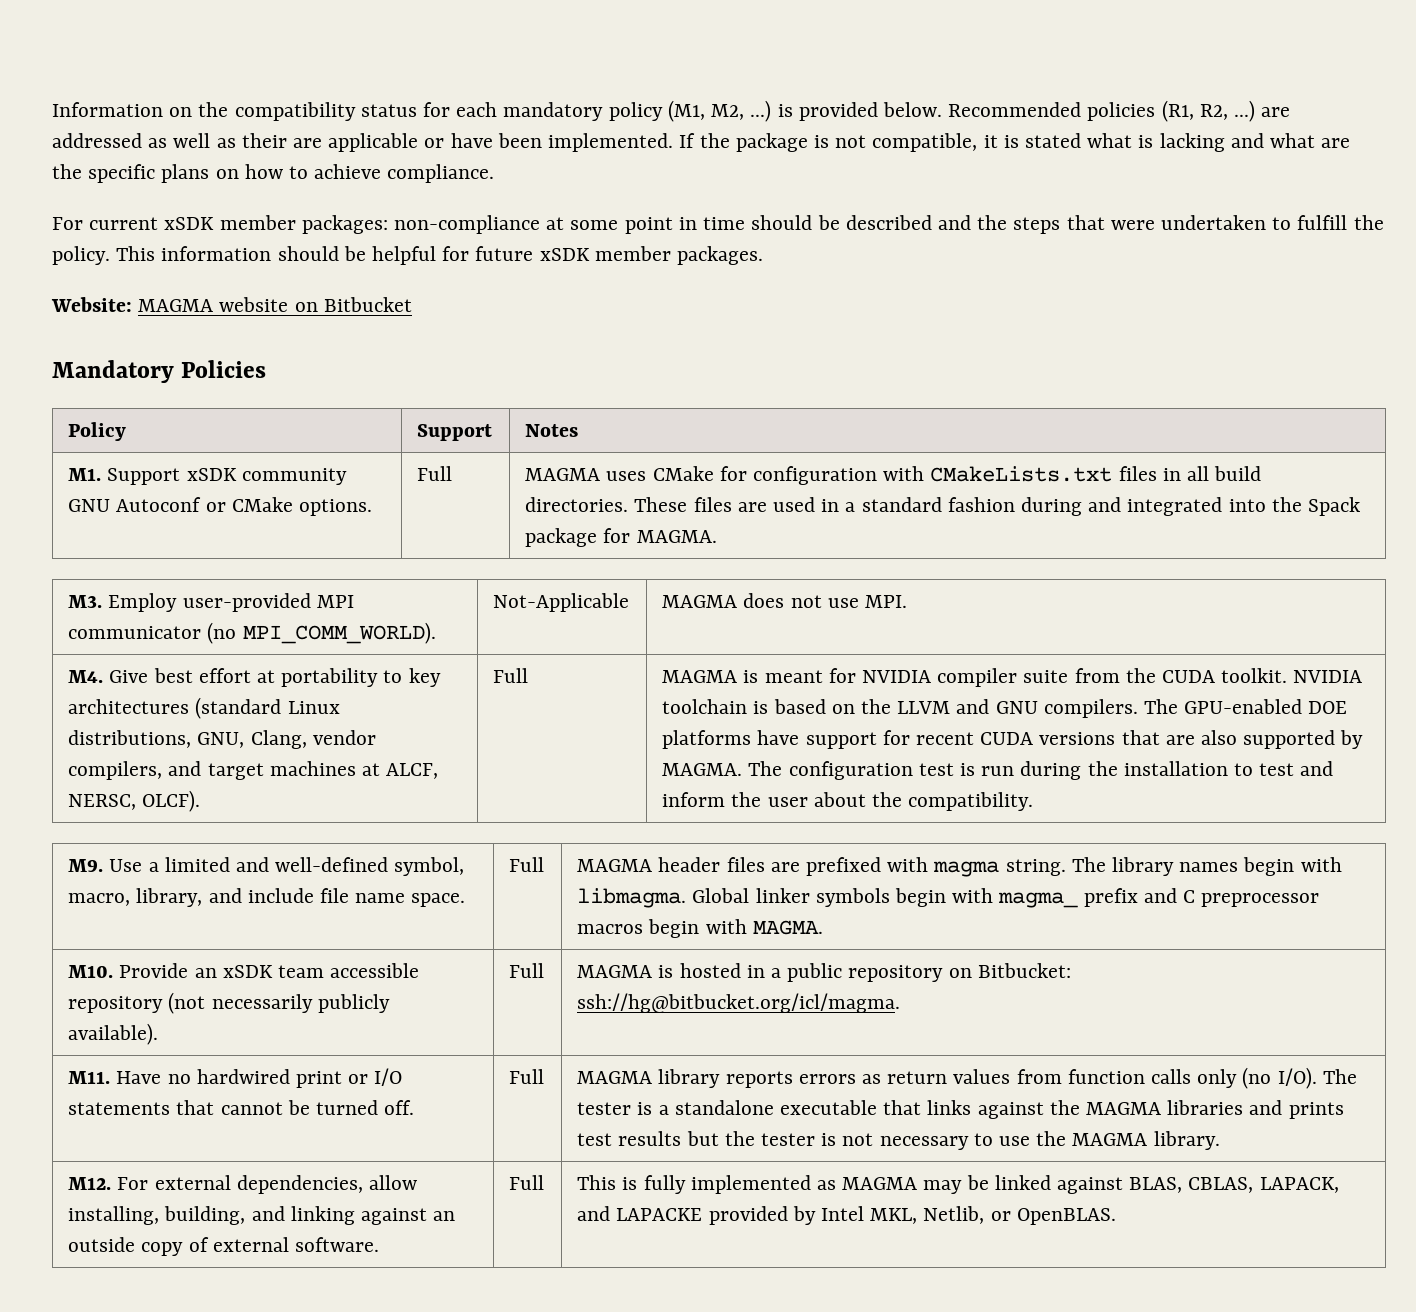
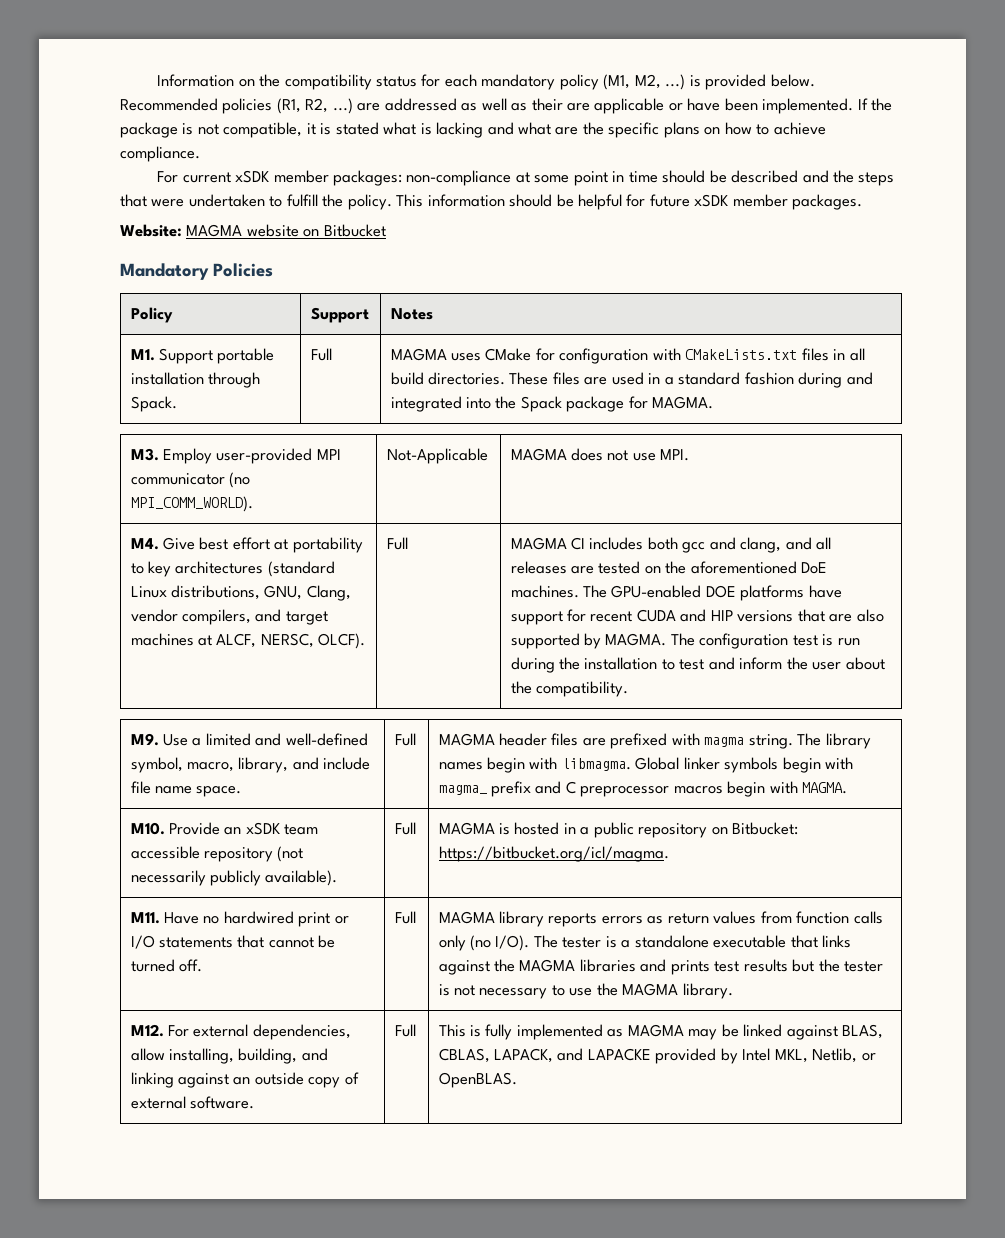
[186,468,347,485] [68,497,372,516] xSDK community GNU Autoconf or CMake options. -> [217,348,275,364] [130,372,261,388] [130,396,177,412] portable installation through Spack.
[743,668,1363,687] [662,699,1138,718] is meant for NVIDIA compiler suite from the CUDA toolkit. NVIDIA toolchain is based on the LLVM and GNU compilers. -> [571,537,832,553] [510,561,828,574] [510,585,579,598] CI includes both gcc and clang, and all releases are tested on the aforementioned DoE machines.
(1034, 738) none -> [680,609,733,622] and HIP
[577,993,901,1013] ssh://hg@bitbucket.org/icl/magma. -> [438,846,669,862] https://bitbucket.org/icl/magma.

